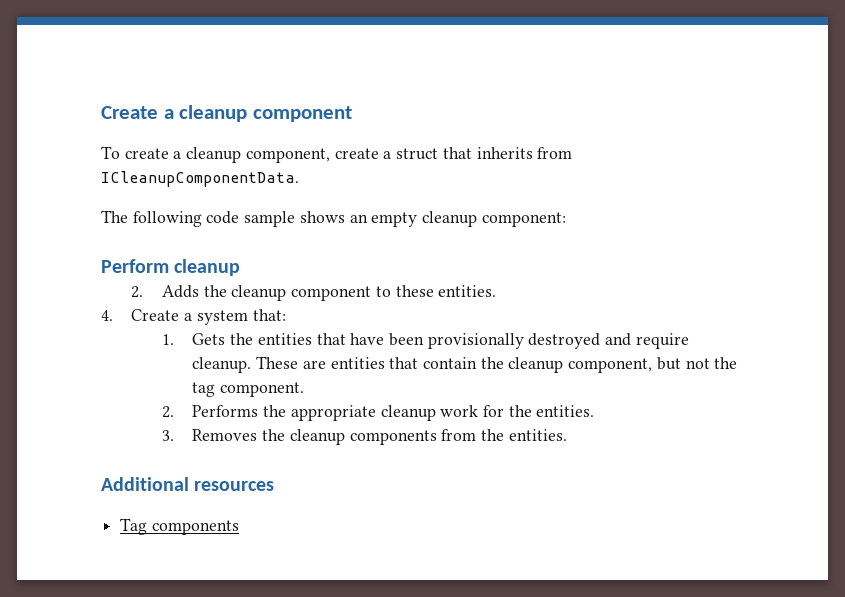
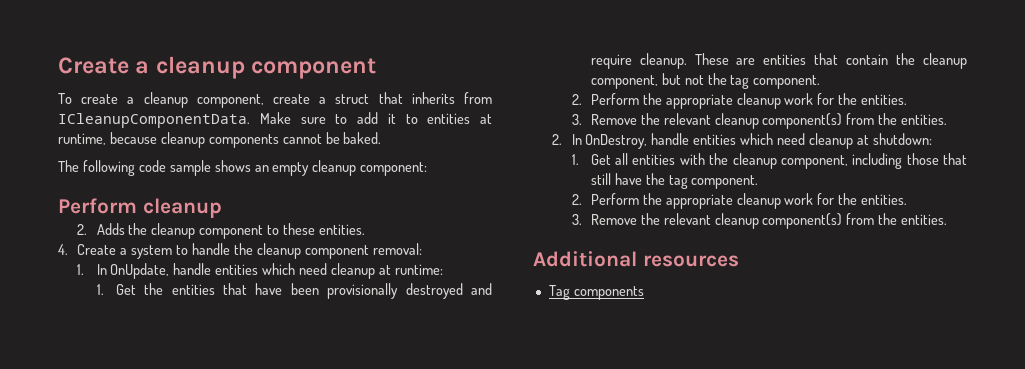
(299, 179) none -> [259,112,492,124] [58,132,382,148] Make sure to add it to entities at runtime, because cleanup components cannot be baked.
[252,309,286,321] [161,333,226,345] that: // 1. Gets -> [175,243,422,259] [77,263,443,279] [96,284,136,295] to handle the cleanup component removal: // 1. In OnUpdate, handle entities which need cleanup at runtime: // 1. Get
[192,405,595,421] [161,429,437,445] Performs the appropriate cleanup work for the entities. // 3. Removes the cleanup components -> [590,93,908,109] [571,113,948,129] [552,133,932,149] [571,153,967,169] [590,173,759,189] [571,193,908,209] [571,213,843,229] Perform the appropriate cleanup work for the entities. // 3. Remove the relevant cleanup component(s) from the entities. // 2. In OnDestroy, handle entities which need cleanup at shutdown: // 1. Get all entities with the cleanup component, including those that still have the tag component. // 2. Perform the appropriate cleanup work for the entities. // 3. Remove the relevant cleanup component(s)

